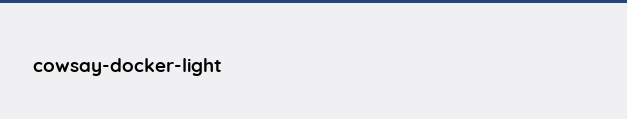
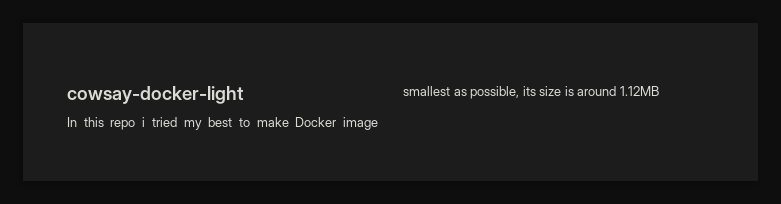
(222, 67) none -> [67,117,378,130] [403,86,659,99] // In this repo i tried my best to make Docker image smallest as possible, its size is around 1.12MB

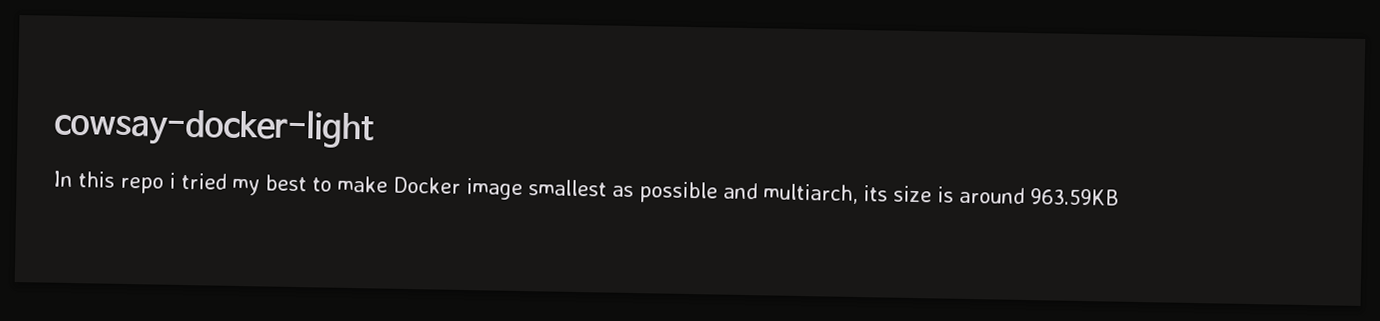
[470,86,520,99] possible, -> [639,181,858,204] possible and multiarch,
[619,86,659,96] 1.12MB -> [1030,188,1119,206] 963.59KB

